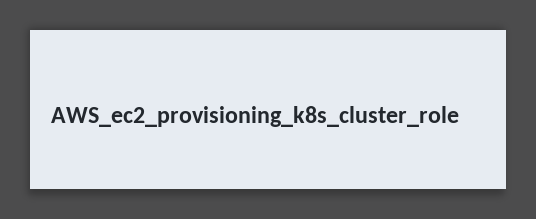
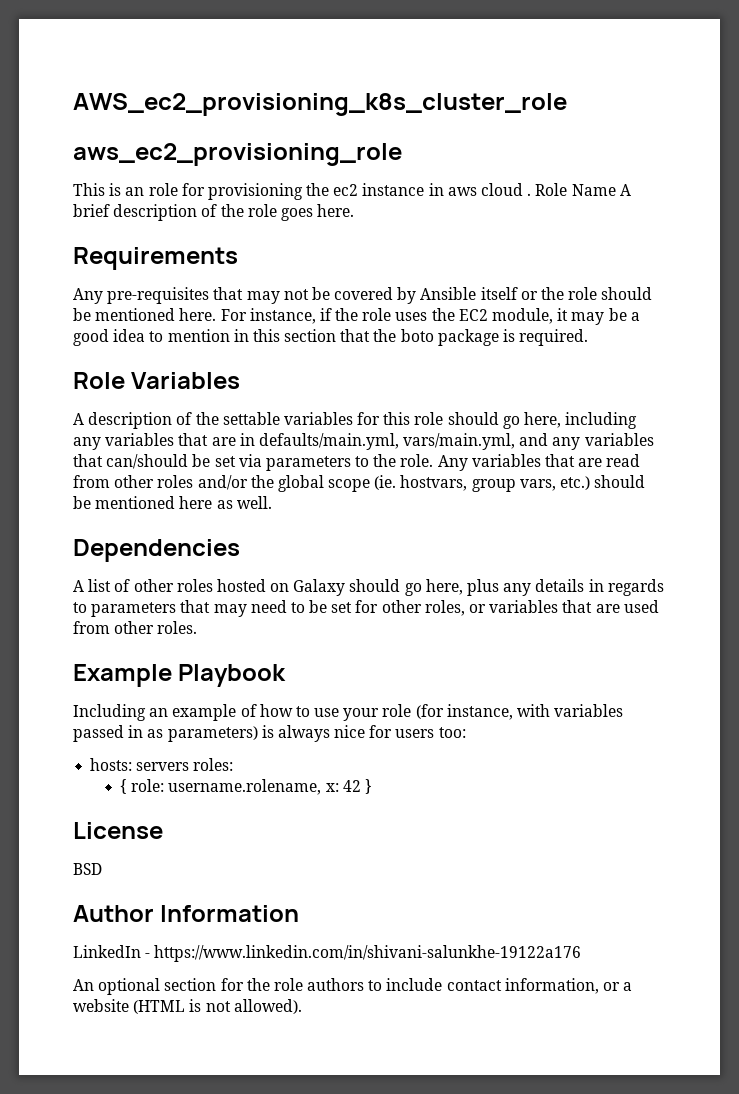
(459, 116) none -> [73,143,402,166] [73,183,631,200] [73,204,355,221] [73,247,238,270] [73,287,653,304] [73,308,640,325] [73,329,589,346] [73,372,241,389] [73,412,638,429] [73,433,654,450] [73,454,641,471] [73,475,646,492] [73,496,272,509] [73,539,240,562] [73,579,664,596] [73,600,659,617] [73,621,198,634] [73,664,287,687] [73,704,624,721] [73,725,466,742] [90,758,234,771] [119,779,372,795] [73,822,163,839] [73,863,102,875] [73,905,300,922] [73,945,582,962] [73,978,633,995] [73,999,302,1014] // aws_ec2_provisioning_role // This is an role for provisioning the ec2 instance in aws cloud . Role Name A brief description of the role goes here. // Requirements // Any pre-requisites that may not be covered by Ansible itself or the role should be mentioned here. For instance, if the role uses the EC2 module, it may be a good idea to mention in this section that the boto package is required. // Role Variables // A description of the settable variables for this role should go here, including any variables that are in defaults/main.yml, vars/main.yml, and any variables that can/should be set via parameters to the role. Any variables that are read from other roles and/or the global scope (ie. hostvars, group vars, etc.) should be mentioned here as well. // Dependencies // A list of other roles hosted on Galaxy should go here, plus any details in regards to parameters that may need to be set for other roles, or variables that are used from other roles. // Example Playbook // Including an example of how to use your role (for instance, with variables passed in as parameters) is always nice for users too: // hosts: servers roles: // { role: username.rolename, x: 42 } // License // BSD // Author Information // LinkedIn - https://www.linkedin.com/in/shivani-salunkhe-19122a176 // An optional section for the role authors to include contact information, or a website (HTML is not allowed).

